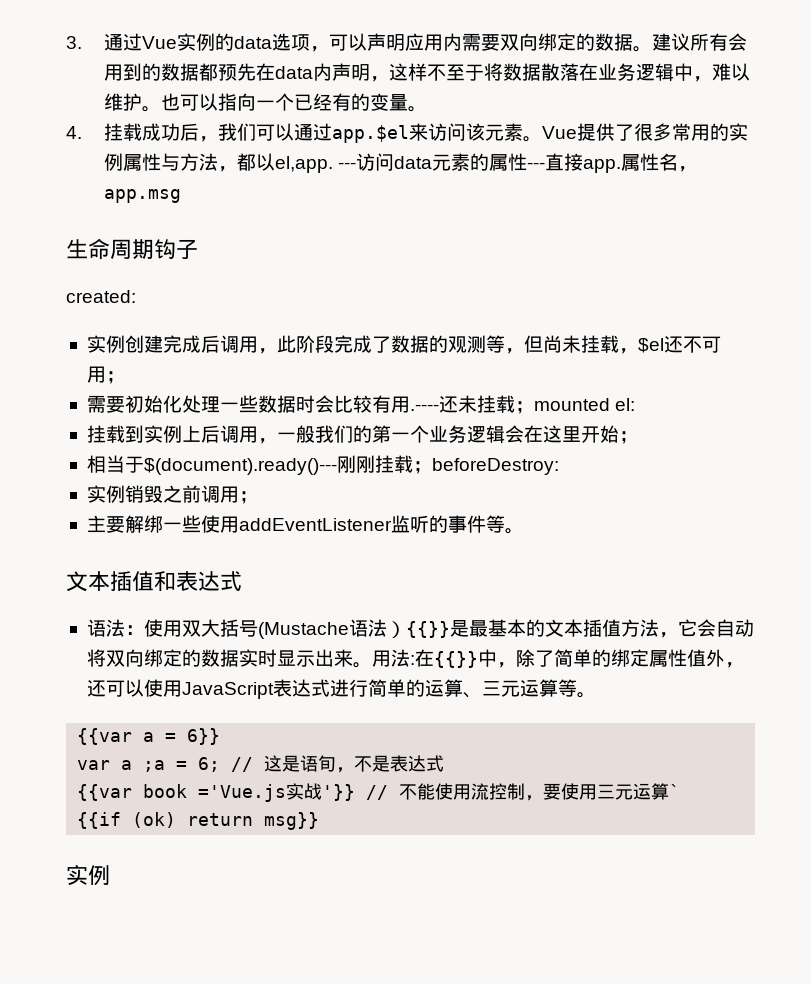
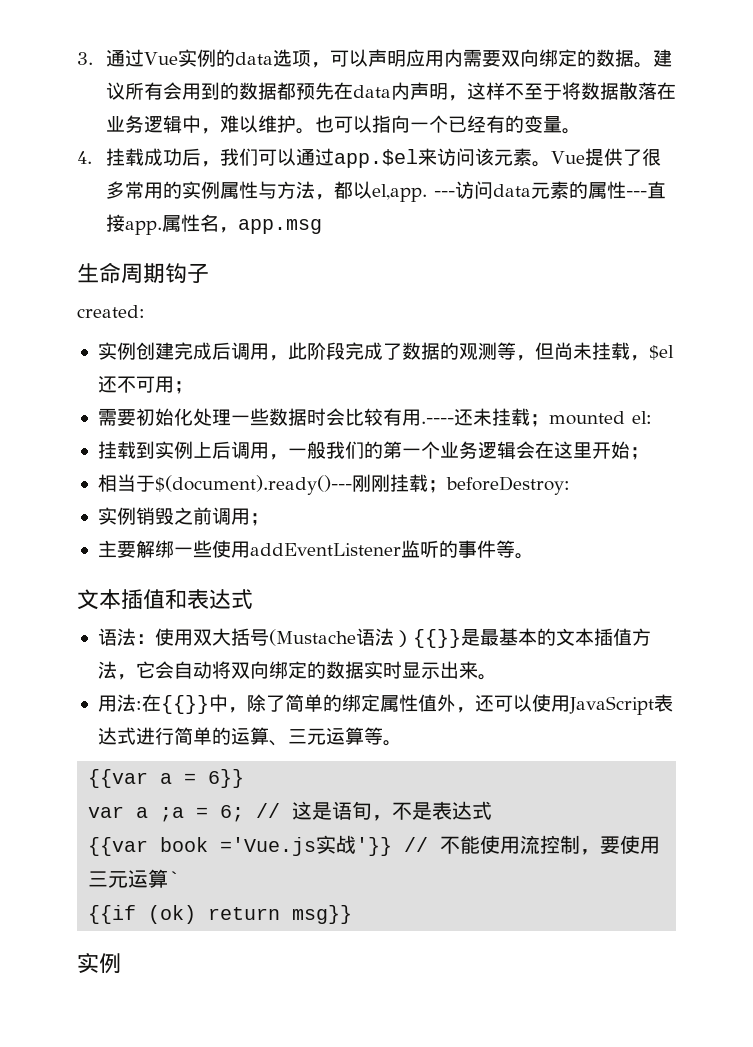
(372, 665) none -> (497, 677) //

